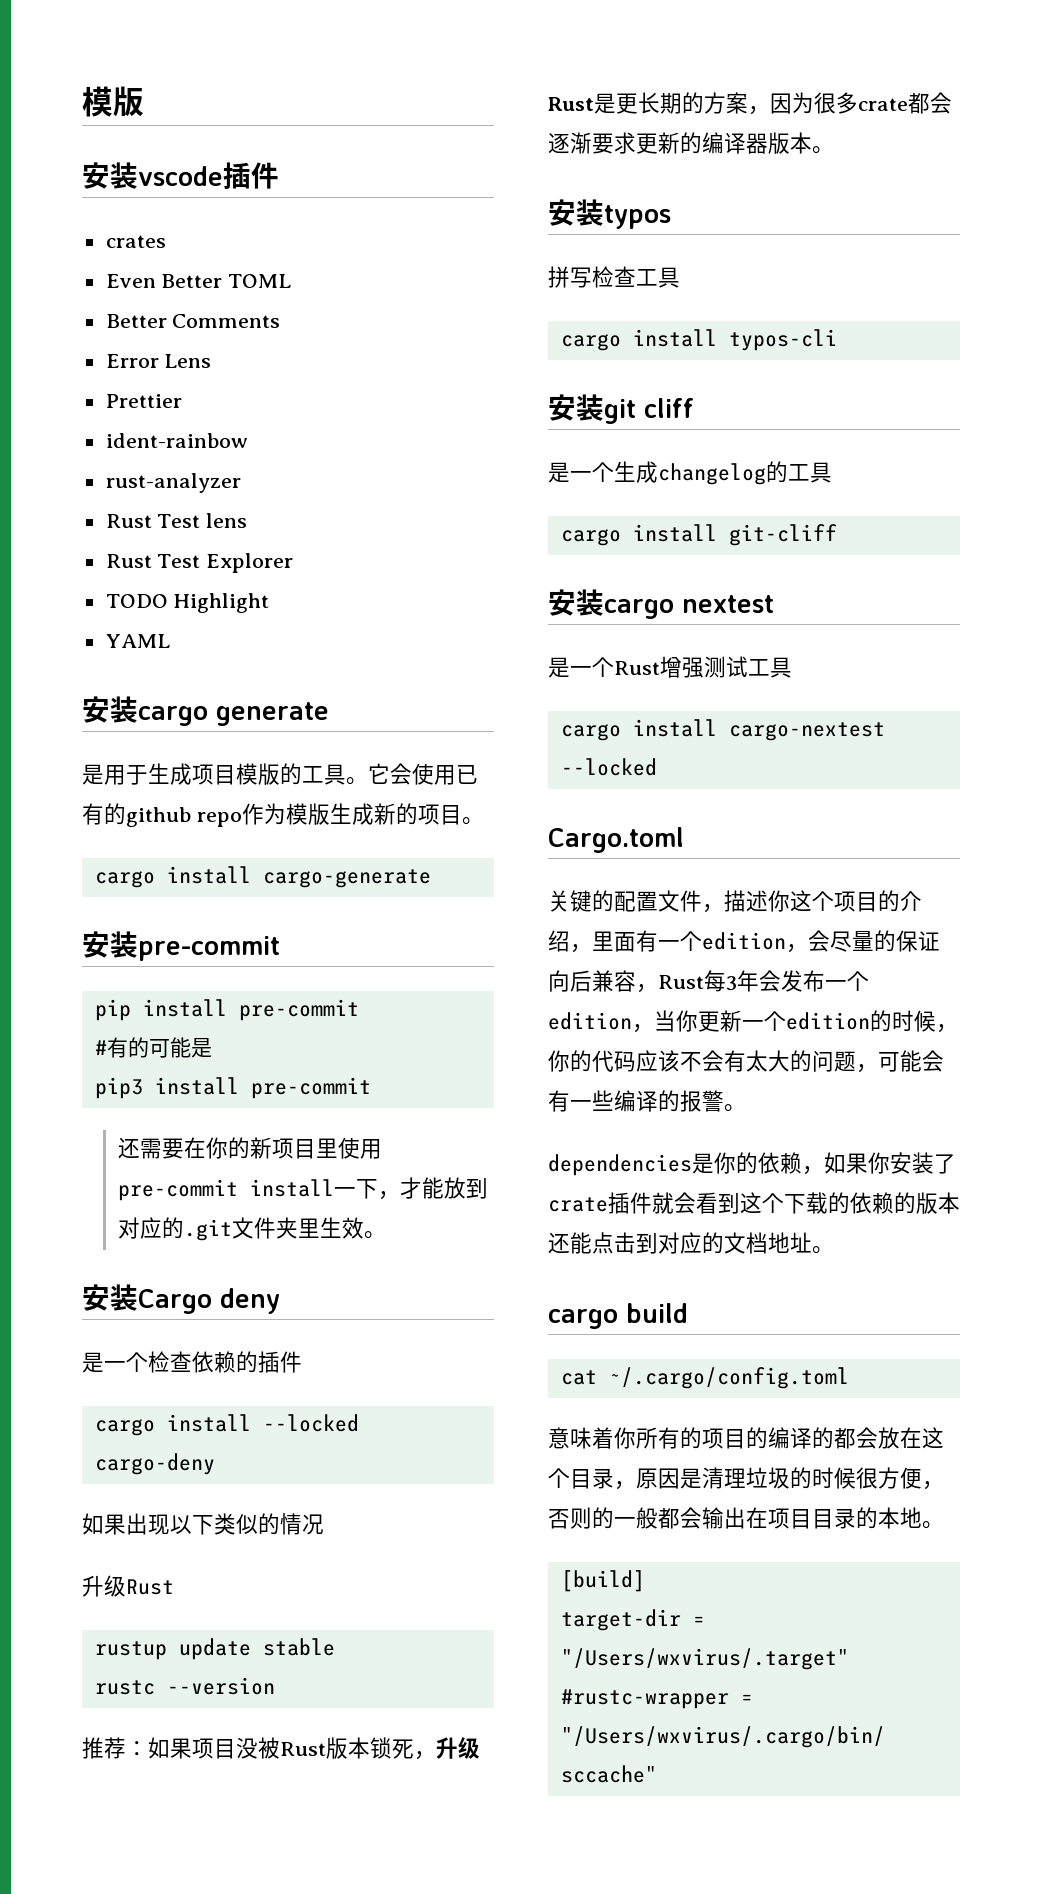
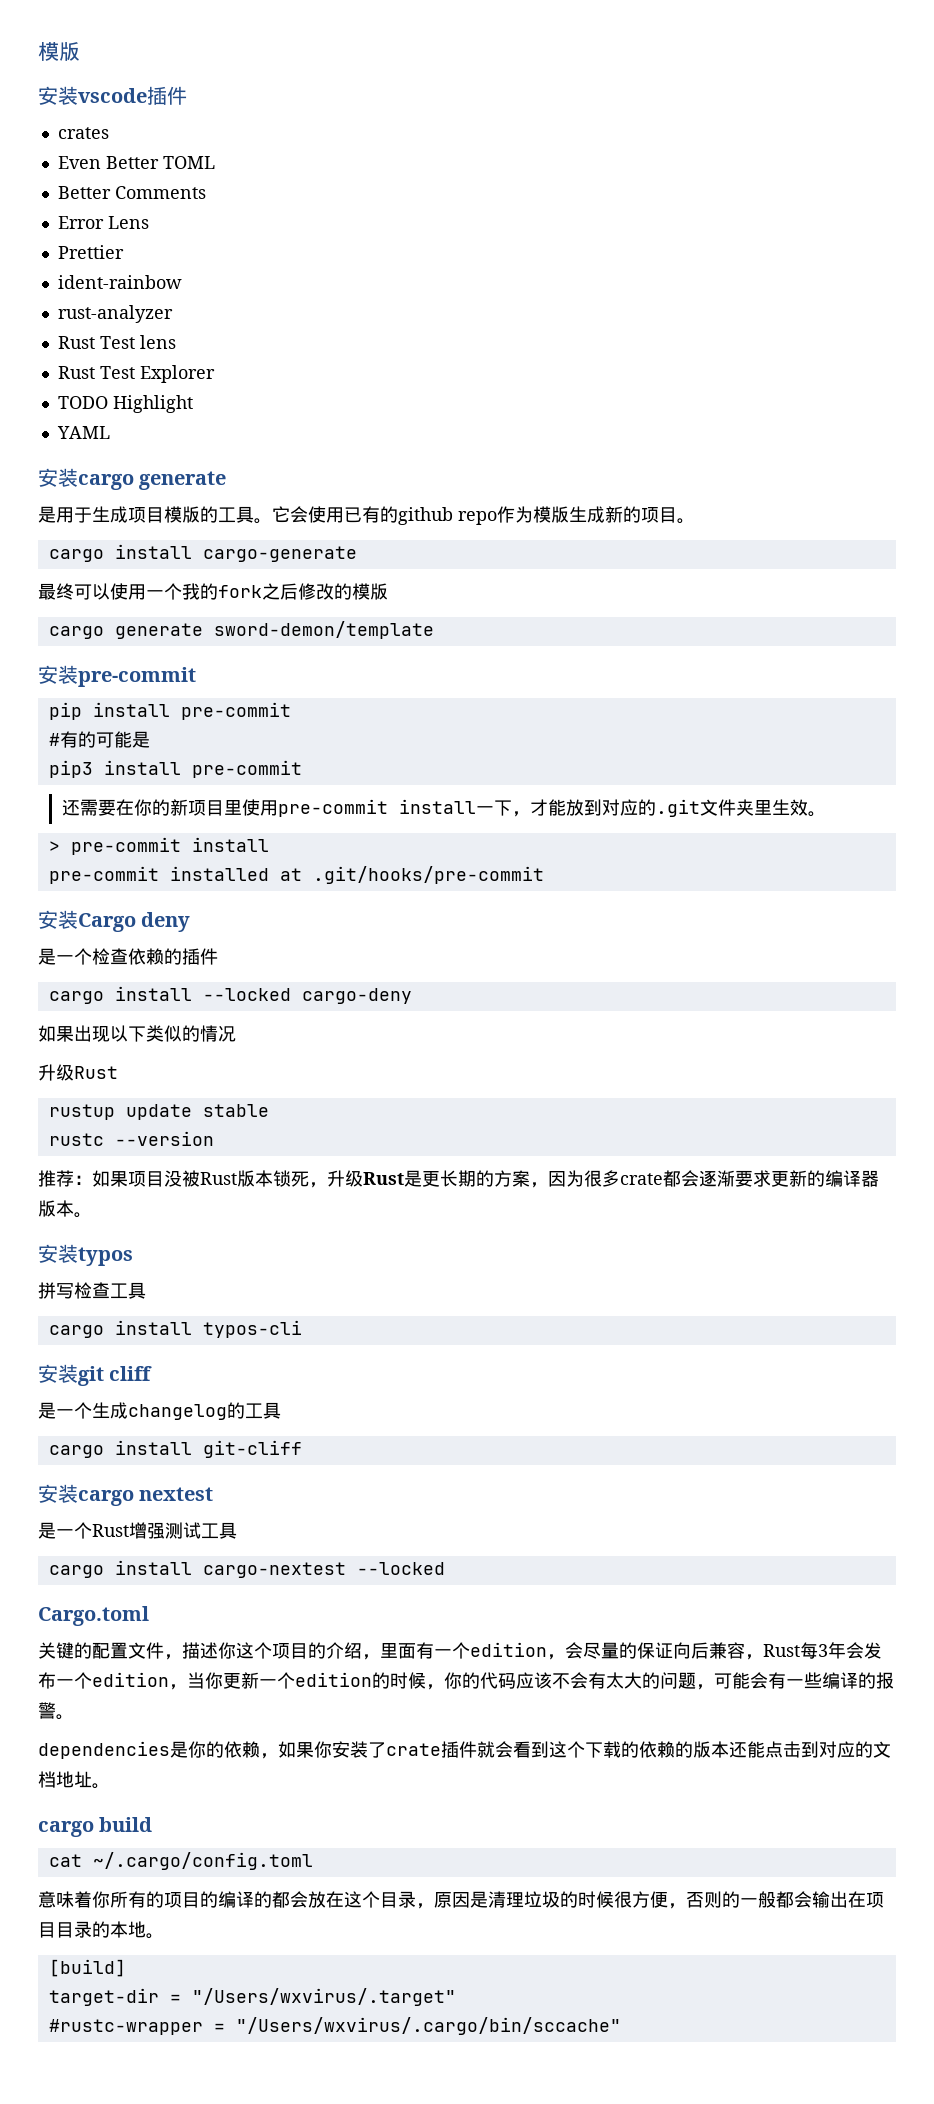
(431, 878) none -> [38,583,388,600] [48,621,434,639] // 最终可以使用一个我的fork之后修改的模版 // cargo generate sword-demon/template
(386, 1235) none -> [48,837,269,855] [48,866,544,884] // > pre-commit install // pre-commit installed at .git/hooks/pre-commit

